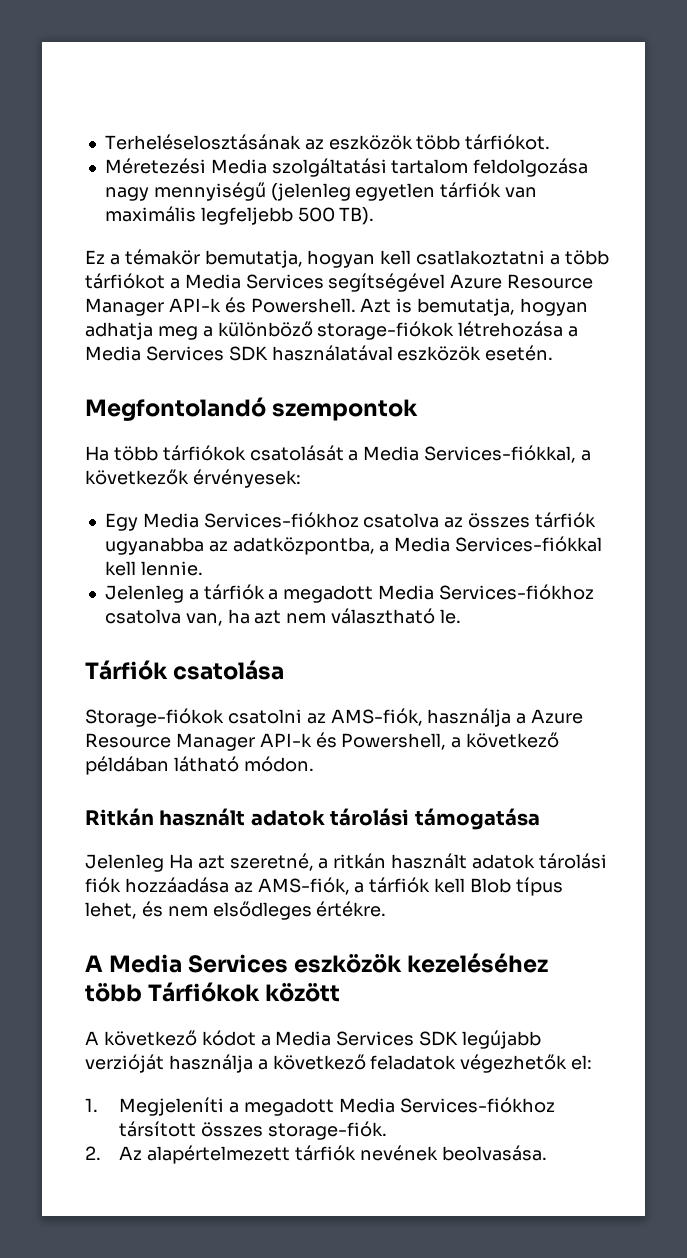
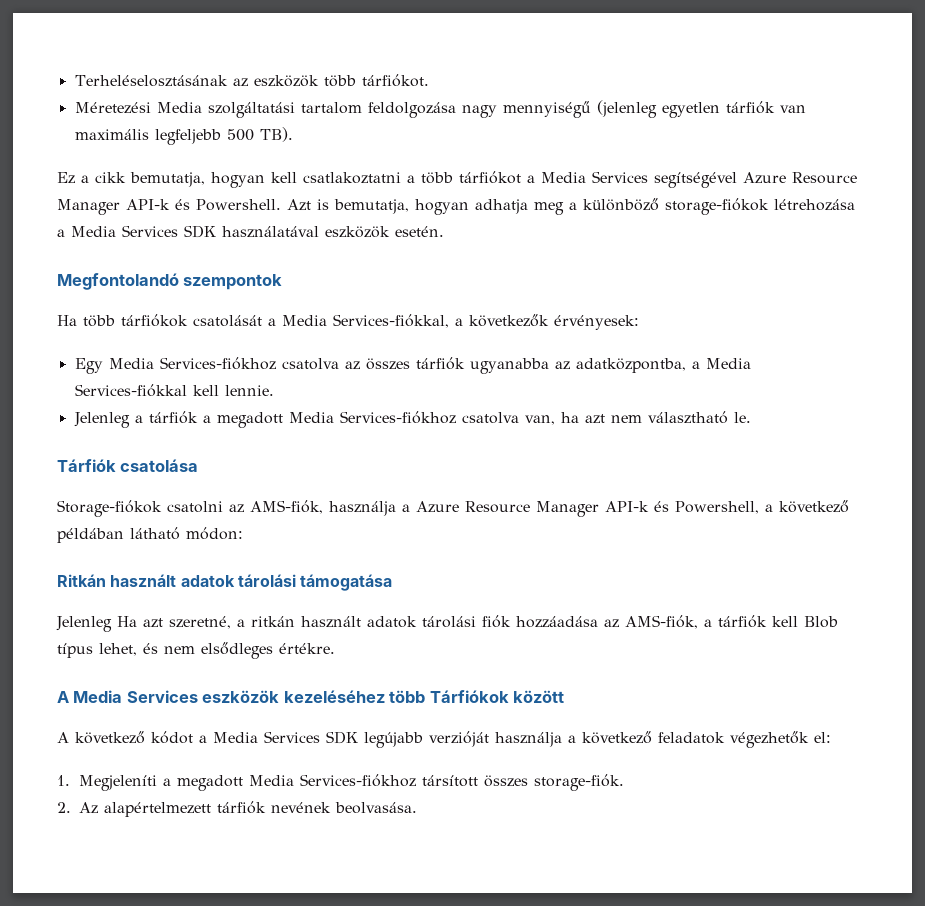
[124,249,200,265] témakör -> [95,172,126,183] cikk
[243,756,314,772] módon. -> [186,527,243,540] módon:

